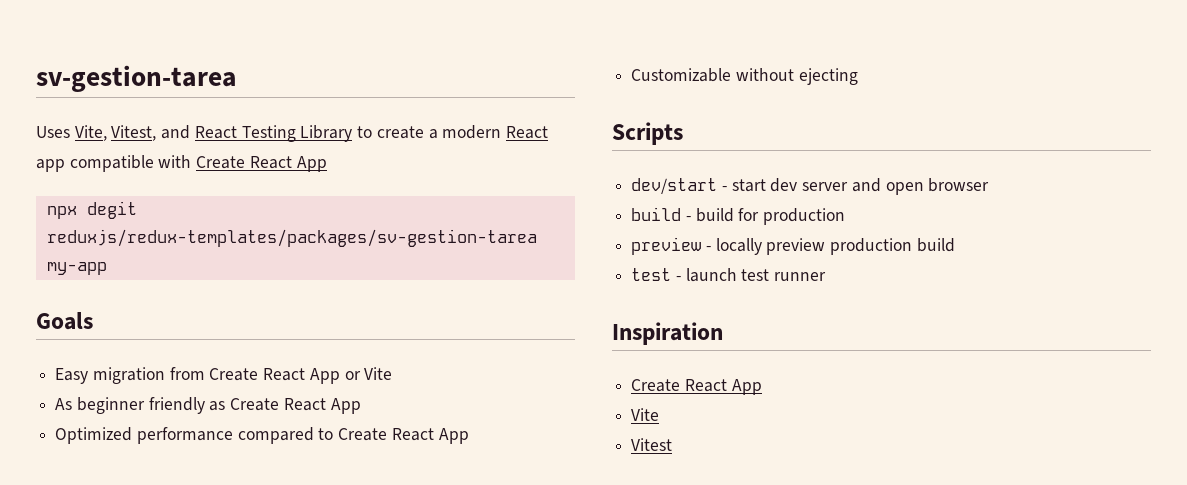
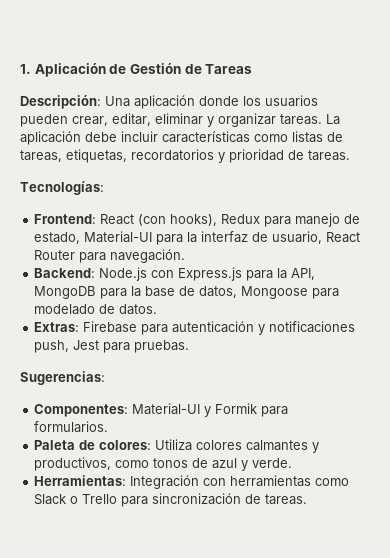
[36,65,237,92] [36,125,548,142] [36,155,327,172] [46,201,137,219] [46,229,537,247] [46,262,107,275] [36,312,93,330] [55,367,393,384] [55,397,361,414] [55,427,469,444] [631,68,858,85] [612,122,683,145] [631,178,990,195] [631,207,846,225] [631,237,955,255] [631,268,827,282] [612,322,723,345] [631,379,762,395] [631,408,660,421] [631,438,673,451] sv-gestion-tarea // Uses Vite, Vitest, and React Testing Library to create a modern React app compatible with Create React App // npx degit reduxjs/redux-templates/packages/sv-gestion-tarea my-app // Goals // Easy migration from Create React App or Vite // As beginner friendly as Create React App // Optimized performance compared to Create React App // Customizable without ejecting // Scripts // dev/start - start dev server and open browser // build - build for production // preview - locally preview production build // test - launch test runner // Inspiration // Create React App // Vite // Vitest -> [20,63,253,77] [20,95,318,109] [20,113,340,127] [20,131,343,145] [20,149,350,163] [20,181,104,195] [34,213,361,227] [34,231,361,245] [34,249,186,263] [34,267,316,281] [34,286,340,299] [34,304,158,315] [34,321,356,335] [34,340,190,353] [20,371,105,385] [34,403,289,417] [34,421,109,433] [34,439,320,453] [34,457,293,471] [34,475,350,489] [34,493,308,507] 1. Aplicación de Gestión de Tareas // Descripción: Una aplicación donde los usuarios pueden crear, editar, eliminar y organizar tareas. La aplicación debe incluir características como listas de tareas, etiquetas, recordatorios y prioridad de tareas. // Tecnologías: // Frontend: React (con hooks), Redux para manejo de estado, Material-UI para la interfaz de usuario, React Router para navegación. // Backend: Node.js con Express.js para la API, MongoDB para la base de datos, Mongoose para modelado de datos. // Extras: Firebase para autenticación y notificaciones push, Jest para pruebas. // Sugerencias: // Componentes: Material-UI y Formik para formularios. // Paleta de colores: Utiliza colores calmantes y productivos, como tonos de azul y verde. // Herramientas: Integración con herramientas como Slack o Trello para sincronización de tareas.

